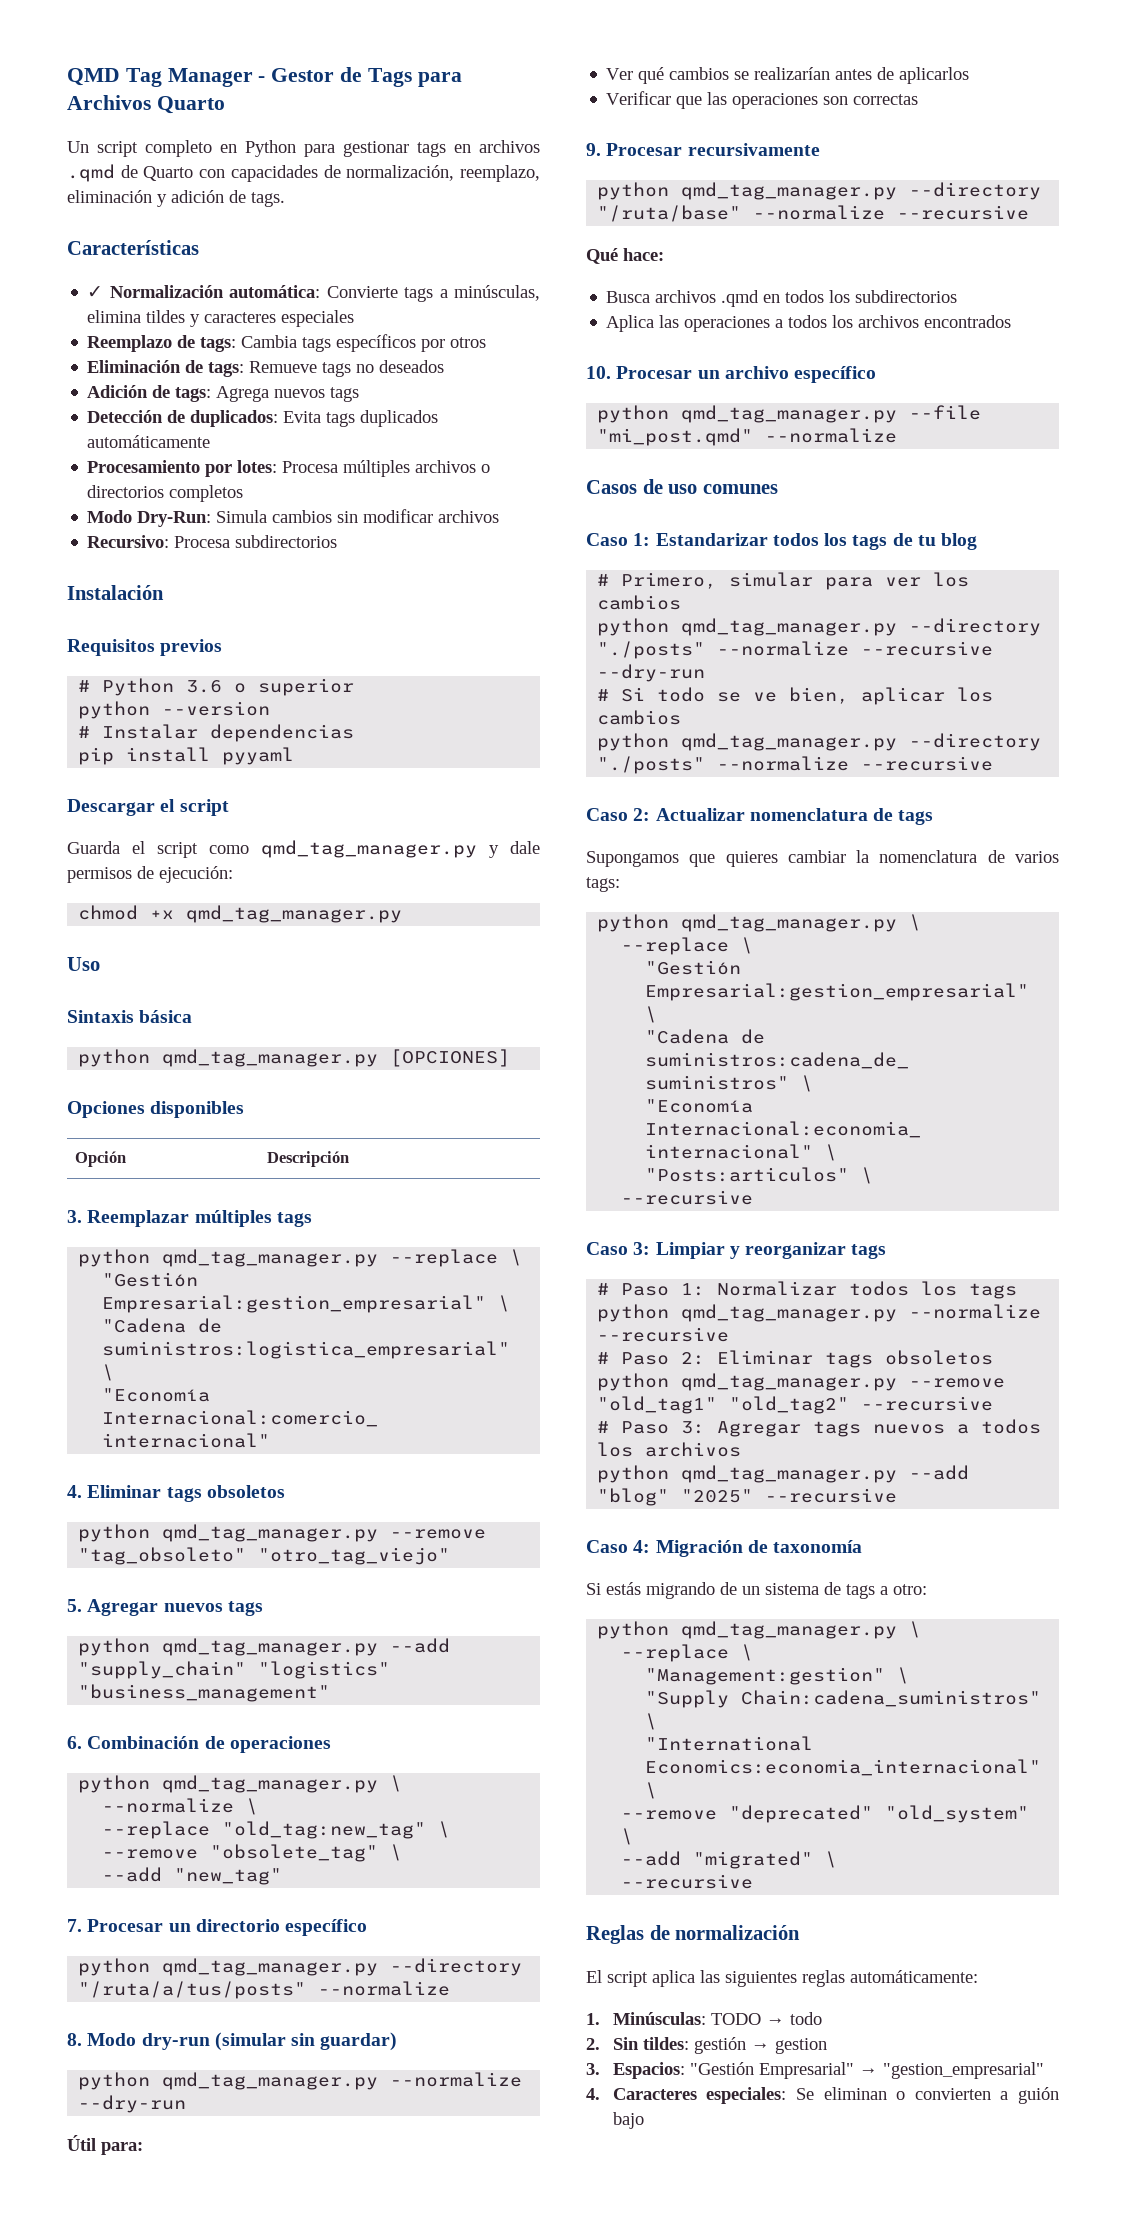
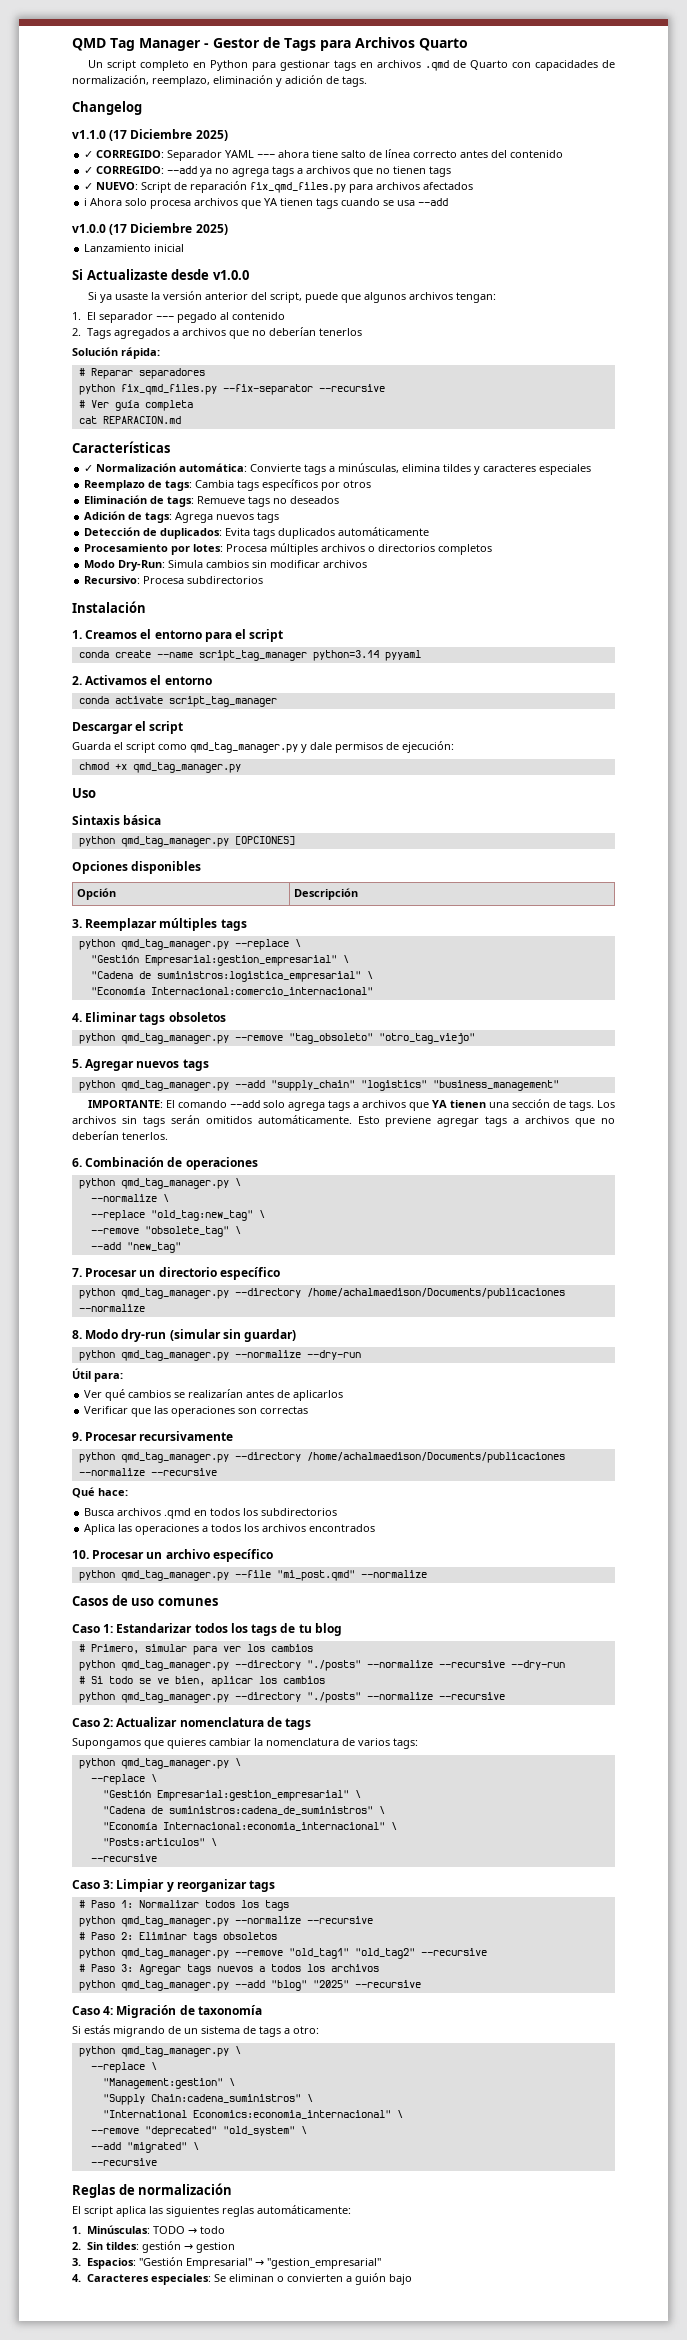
(285, 199) none -> [72,101,142,115] [72,129,228,141] [84,149,564,161] [84,166,452,177] [84,181,474,193] [84,198,449,209] [72,223,228,235] [84,244,185,252] [72,269,249,280] [87,291,496,303] [72,312,285,323] [72,327,362,339] [72,347,160,359] [78,368,205,379] [78,384,385,395] [78,400,193,411] [78,416,181,424] // Changelog // v1.1.0 (17 Diciembre 2025) // ✓ CORREGIDO: Separador YAML --- ahora tiene salto de línea correcto antes del contenido // ✓ CORREGIDO: --add ya no agrega tags a archivos que no tienen tags // ✓ NUEVO: Script de reparación fix_qmd_files.py para archivos afectados // ℹ Ahora solo procesa archivos que YA tienen tags cuando se usa --add // v1.0.0 (17 Diciembre 2025) // Lanzamiento inicial // Si Actualizaste desde v1.0.0 // Si ya usaste la versión anterior del script, puede que algunos archivos tengan: // 1. El separador --- pegado al contenido // 2. Tags agregados a archivos que no deberían tenerlos // Solución rápida: // # Reparar separadores // python fix_qmd_files.py --fix-separator --recursive // # Ver guía completa // cat REPARACION.md
[67,639,223,656] [78,678,355,696] [78,701,271,719] [78,724,355,742] [78,747,295,765] Requisitos previos // # Python 3.6 o superior // python --version // # Instalar dependencias // pip install pyyaml -> [72,629,284,642] [78,650,421,661] [72,675,212,685] [78,696,277,707] 1. Creamos el entorno para el script // conda create --name script_tag_manager python=3.14 pyyaml // 2. Activamos el entorno // conda activate script_tag_manager
(331, 1693) none -> [87,1099,616,1111] [72,1115,615,1127] [72,1131,168,1140] // IMPORTANTE: El comando --add solo agrega tags a archivos que YA tienen una sección de tags. Los archivos sin tags serán omitidos automáticamente. Esto previene agregar tags a archivos que no deberían tenerlos.
[78,1981,307,1999] "/ruta/a/tus/posts" -> [306,1288,565,1299] /home/achalmaedison/Documents/publicaciones
[597,205,742,222] "/ruta/base" -> [306,1452,565,1463] /home/achalmaedison/Documents/publicaciones

